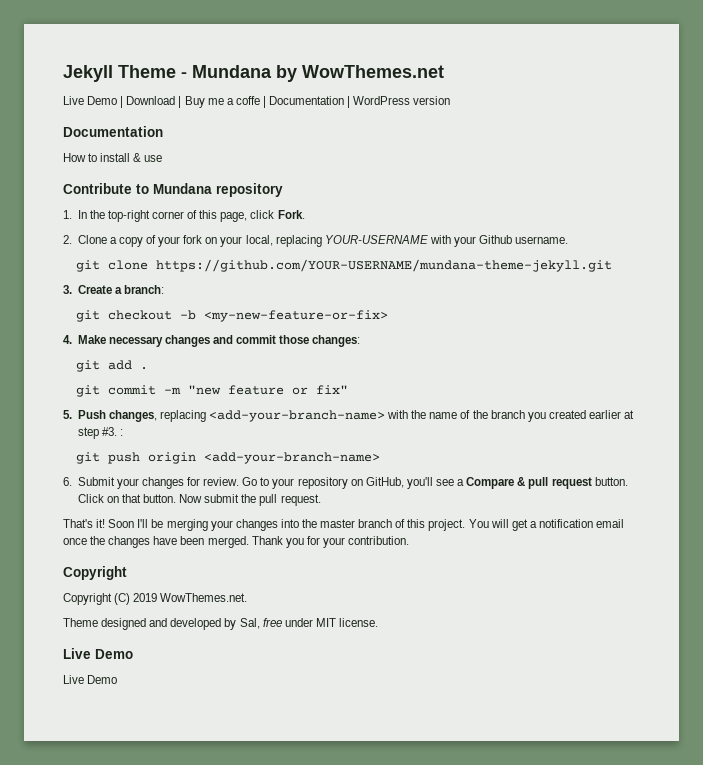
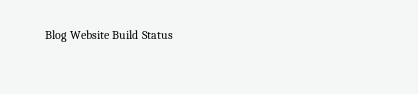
[63,65,444,82] [63,96,451,108] [63,126,163,137] [63,153,163,162] [63,183,283,197] [63,210,305,222] [63,235,569,247] [75,259,612,272] [63,285,164,294] [75,310,388,322] [63,335,361,347] [75,360,148,372] [75,385,348,397] [63,410,635,422] [77,427,123,439] [75,452,380,464] [63,477,628,489] [77,494,321,506] [63,519,625,531] [63,536,410,548] [63,566,127,580] [63,593,248,605] [63,618,378,630] [63,648,133,659] [63,675,118,684] Jekyll Theme - Mundana by WowThemes.net // Live Demo | Download | Buy me a coffe | Documentation | WordPress version // Documentation // How to install & use // Contribute to Mundana repository // 1. In the top-right corner of this page, click Fork. // 2. Clone a copy of your fork on your local, replacing YOUR-USERNAME with your Github username. // git clone https://github.com/YOUR-USERNAME/mundana-theme-jekyll.git // 3. Create a branch: // git checkout -b <my-new-feature-or-fix> // 4. Make necessary changes and commit those changes: // git add . // git commit -m "new feature or fix" // 5. Push changes, replacing <add-your-branch-name> with the name of the branch you created earlier at step #3. : // git push origin <add-your-branch-name> // 6. Submit your changes for review. Go to your repository on GitHub, you'll see a Compare & pull request button. Click on that button. Now submit the pull request. // That's it! Soon I'll be merging your changes into the master branch of this project. You will get a notification email once the changes have been merged. Thank you for your contribution. // Copyright // Copyright (C) 2019 WowThemes.net. // Theme designed and developed by Sal, free under MIT license. // Live Demo // Live Demo -> [45,30,173,42] Blog Website Build Status

